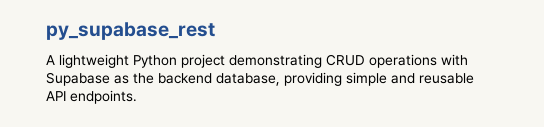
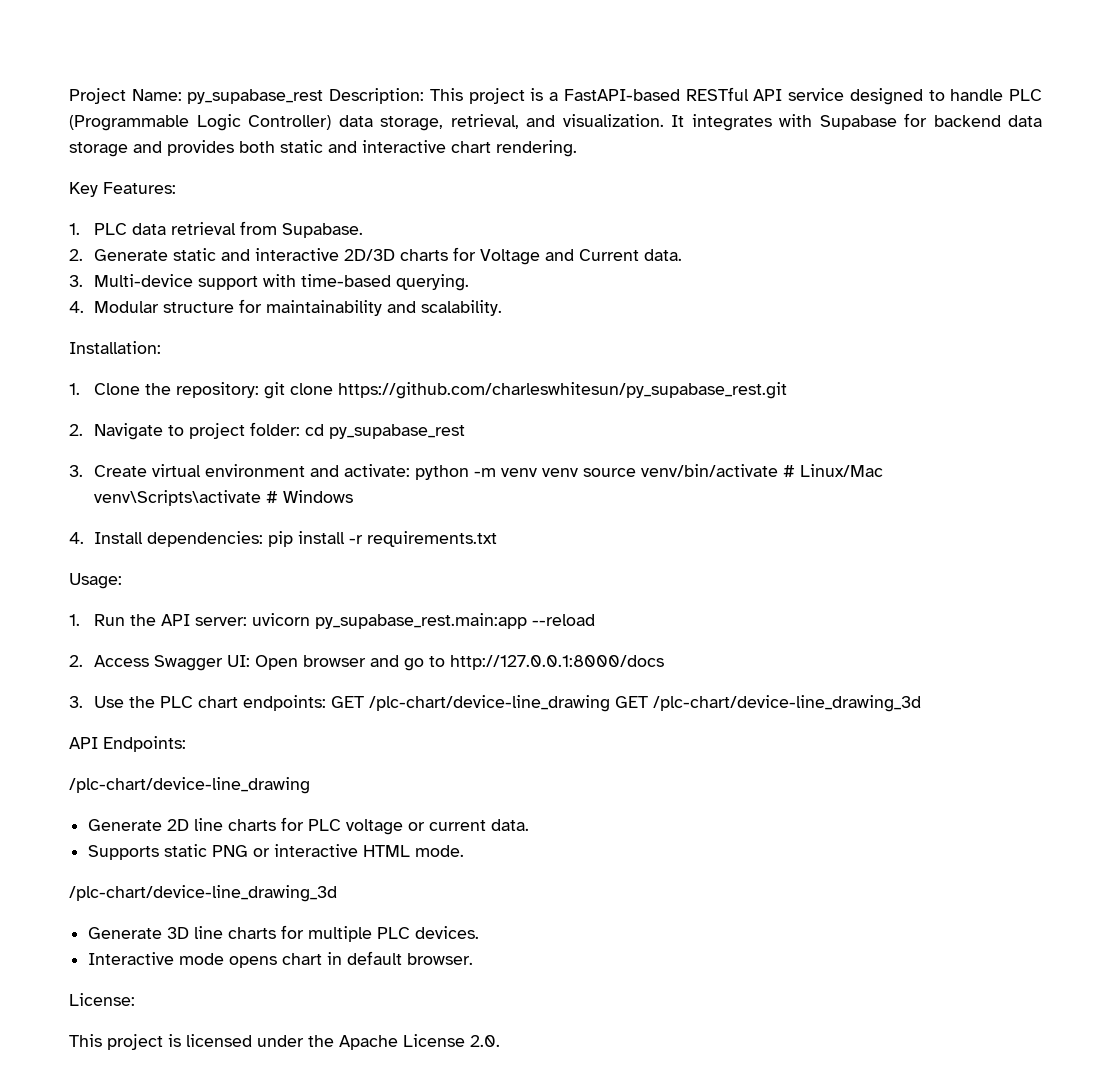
[46,22,215,40] [46,54,468,68] [46,72,474,86] [46,90,137,104] py_supabase_rest // A lightweight Python project demonstrating CRUD operations with Supabase as the backend database, providing simple and reusable API endpoints. -> [69,87,1043,105] [69,113,1042,131] [69,140,577,157] [69,182,176,197] [69,221,364,238] [69,247,683,265] [69,274,470,291] [69,299,503,316] [69,341,161,354] [69,382,788,399] [69,422,466,440] [69,464,884,480] [94,490,354,506] [69,531,498,547] [69,573,122,589] [69,613,596,629] [69,655,665,671] [69,695,922,712] [69,736,186,752] [69,777,310,794] [88,817,530,835] [88,844,465,860] [69,885,337,902] [88,925,480,942] [88,951,474,968] [69,993,135,1006] [69,1034,500,1050] Project Name: py_supabase_rest Description: This project is a FastAPI-based RESTful API service designed to handle PLC (Programmable Logic Controller) data storage, retrieval, and visualization. It integrates with Supabase for backend data storage and provides both static and interactive chart rendering. // Key Features: // 1. PLC data retrieval from Supabase. // 2. Generate static and interactive 2D/3D charts for Voltage and Current data. // 3. Multi-device support with time-based querying. // 4. Modular structure for maintainability and scalability. // Installation: // 1. Clone the repository: git clone https://github.com/charleswhitesun/py_supabase_rest.git // 2. Navigate to project folder: cd py_supabase_rest // 3. Create virtual environment and activate: python -m venv venv source venv/bin/activate # Linux/Mac venv\Scripts\activate # Windows // 4. Install dependencies: pip install -r requirements.txt // Usage: // 1. Run the API server: uvicorn py_supabase_rest.main:app --reload // 2. Access Swagger UI: Open browser and go to http://127.0.0.1:8000/docs // 3. Use the PLC chart endpoints: GET /plc-chart/device-line_drawing GET /plc-chart/device-line_drawing_3d // API Endpoints: // /plc-chart/device-line_drawing // Generate 2D line charts for PLC voltage or current data. // Supports static PNG or interactive HTML mode. // /plc-chart/device-line_drawing_3d // Generate 3D line charts for multiple PLC devices. // Interactive mode opens chart in default browser. // License: // This project is licensed under the Apache License 2.0.

